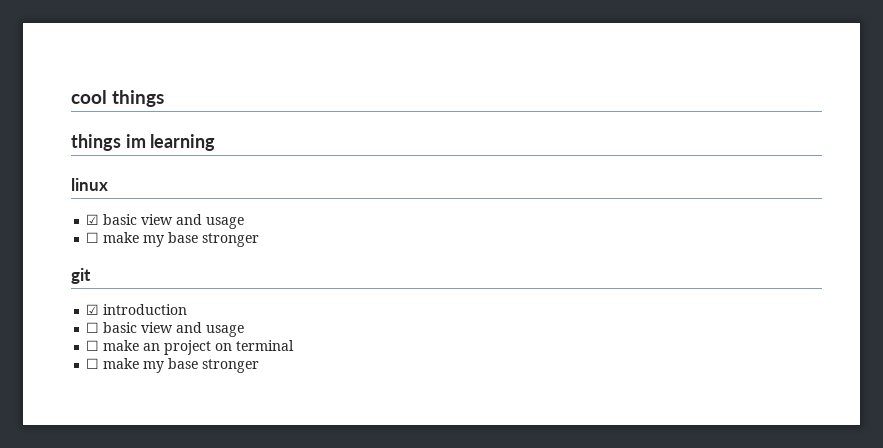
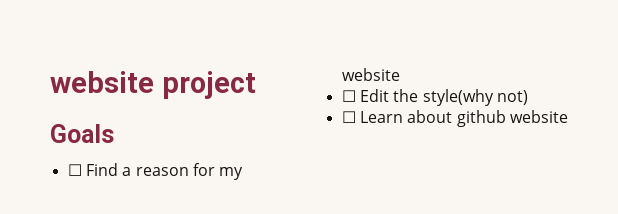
[71,90,165,107] [71,134,216,151] [71,178,108,191] [86,214,245,229] [86,232,260,247] [71,268,91,284] [86,304,188,315] [86,322,245,337] [86,340,295,355] [86,358,260,373] cool things // things im learning // linux // ☑ basic view and usage // ☐ make my base stronger // git // ☑ introduction // ☐ basic view and usage // ☐ make an project on terminal // ☐ make my base stronger -> [50,71,256,99] [50,124,114,143] [67,163,244,180] [341,68,400,81] [341,89,528,106] [341,110,568,127] website project // Goals // ☐ Find a reason for my website // ☐ Edit the style(why not) // ☐ Learn about github website

